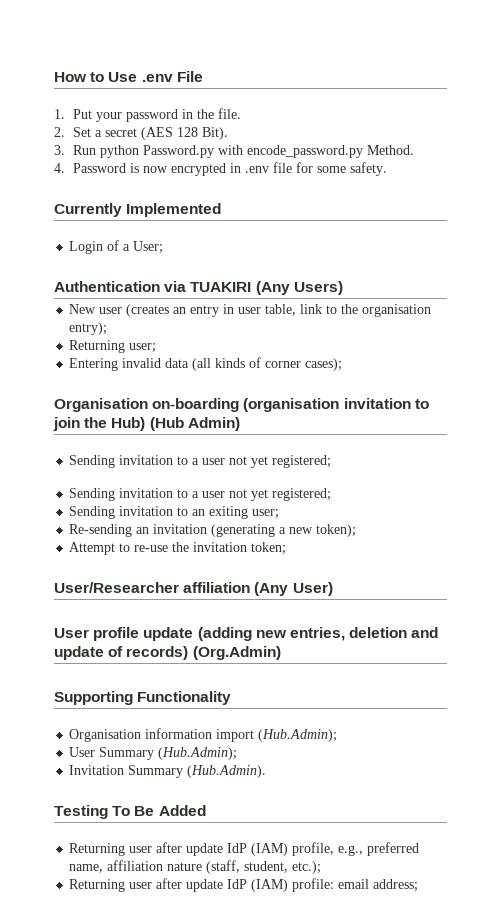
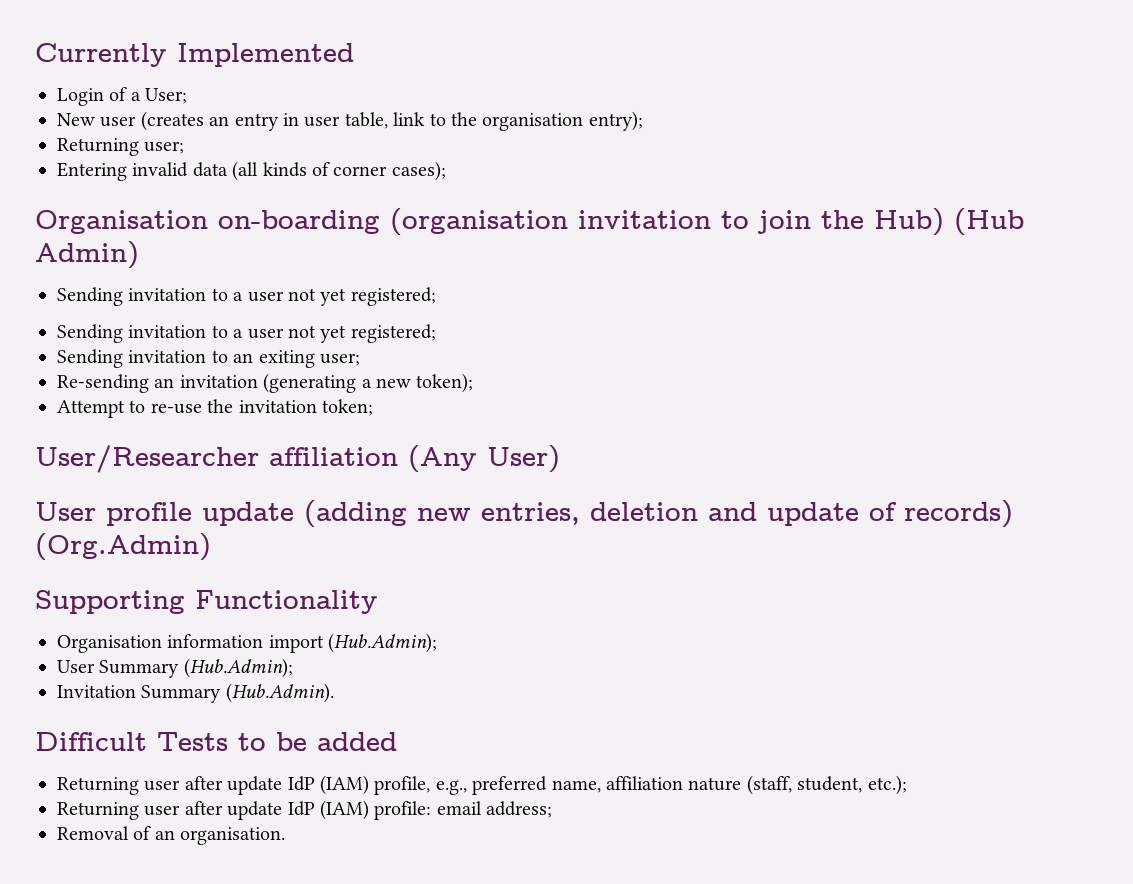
[54,71,203,82] [54,108,241,122] [54,127,228,140] [54,145,414,158] [54,162,387,176] How to Use .env File // 1. Put your password in the file. // 2. Set a secret (AES 128 Bit). // 3. Run python Password.py with encode_password.py Method. // 4. Password is now encrypted in .env file for some safety. // -> (35, 55) none
[54,281,343,295] // Authentication via TUAKIRI (Any Users) -> (188, 96) none
[54,805,206,819] Testing To Be Added -> [35,732,397,751] Difficult Tests to be added
(419, 885) none -> [57,826,286,845] // Removal of an organisation.

